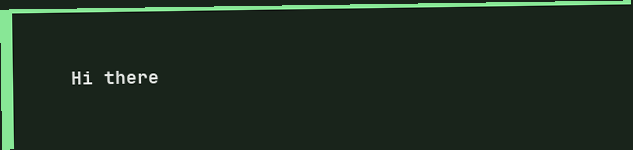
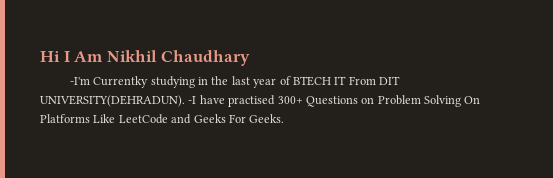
[103,70,160,85] there -> [63,50,251,66] [69,76,401,88] [40,95,481,107] [40,114,285,124] I Am Nikhil Chaudhary // -I'm Currentky studying in the last year of BTECH IT From DIT UNIVERSITY(DEHRADUN). -I have practised 300+ Questions on Problem Solving On Platforms Like LeetCode and Geeks For Geeks.

